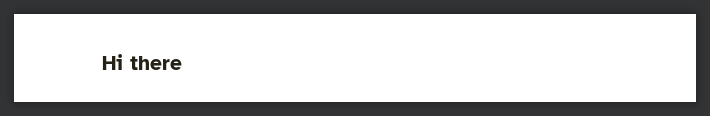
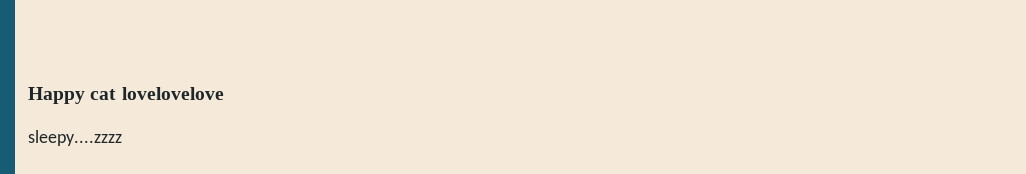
[102,54,182,70] Hi there -> [28,87,224,104] [28,130,122,146] Happy cat lovelovelove // sleepy....zzzz

